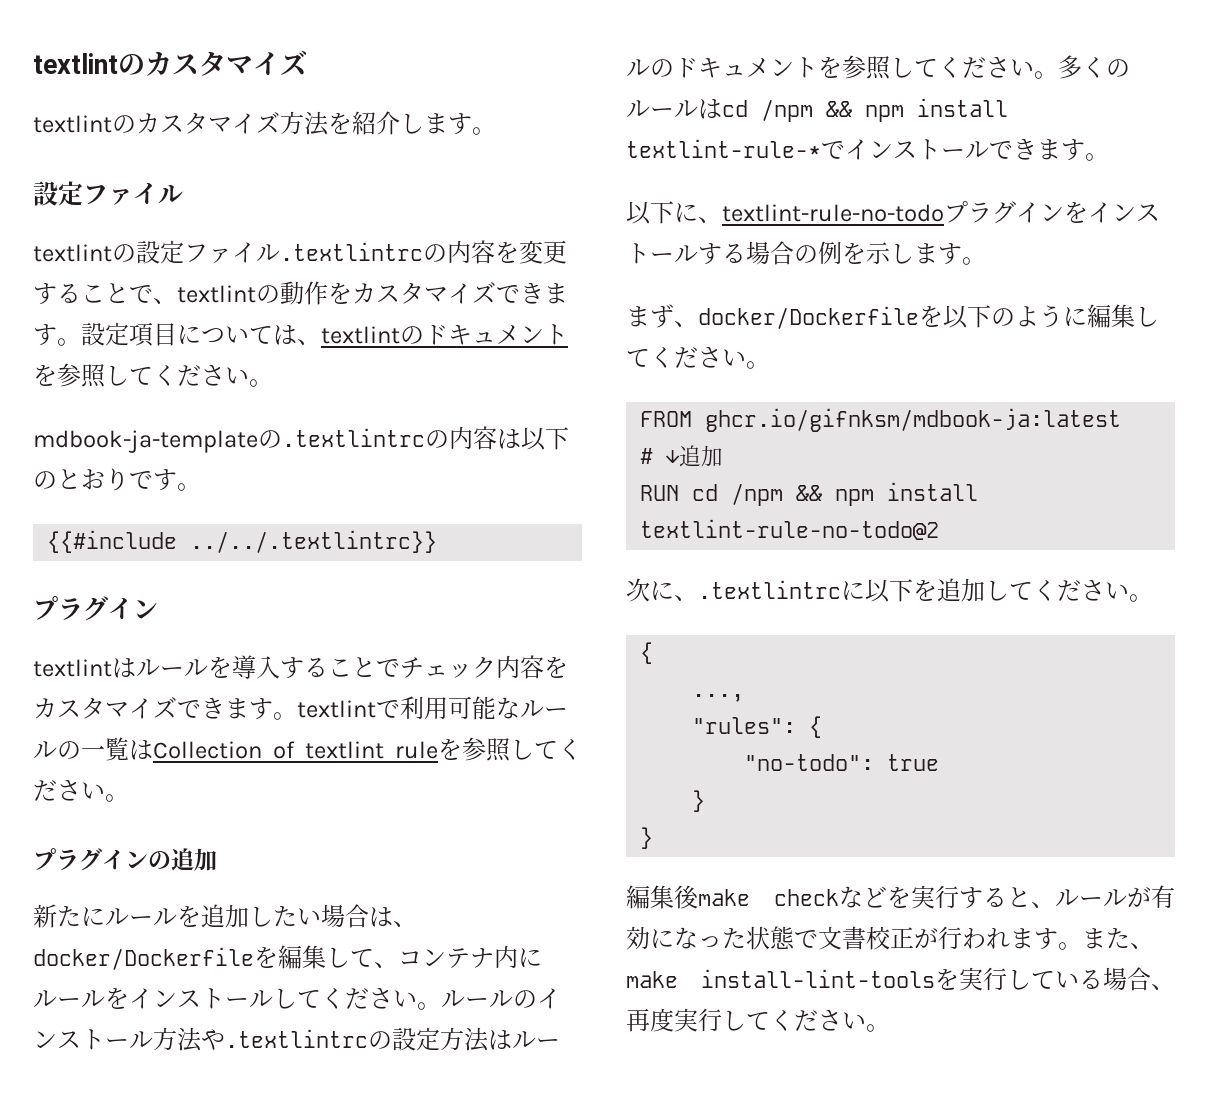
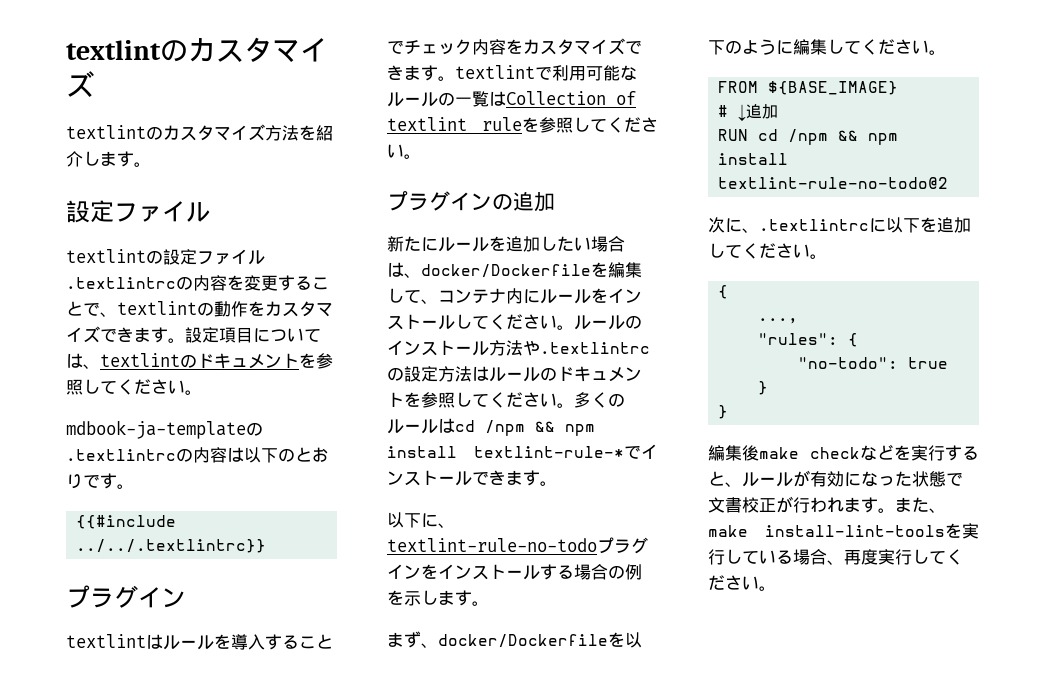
[705,408,1122,432] ghcr.io/gifnksm/mdbook-ja:latest -> [768,81,899,95] ${BASE_IMAGE}

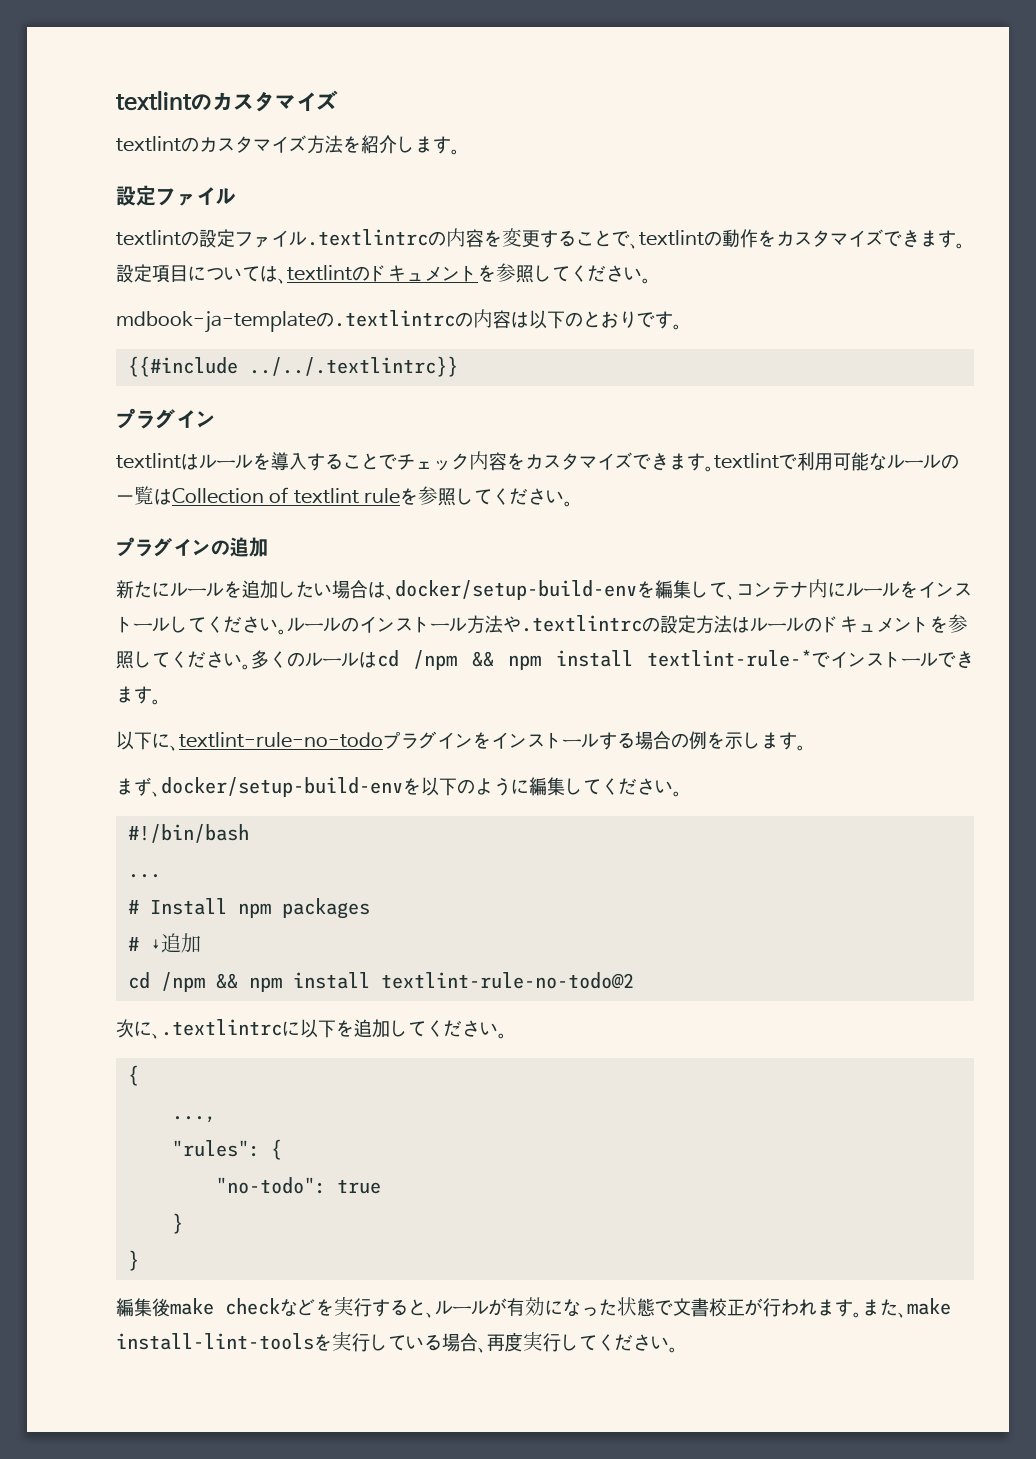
[421,264,591,278] docker/Dockerfile -> [395,580,637,600] docker/setup-build-env
[438,634,608,648] docker/Dockerfile -> [161,777,403,797] docker/setup-build-env
[718,81,899,95] FROM ${BASE_IMAGE} -> [127,824,249,843] [127,874,161,878] [127,898,370,919] #!/bin/bash // ... // # Install npm packages
[718,129,749,141] RUN -> (201, 943) none

